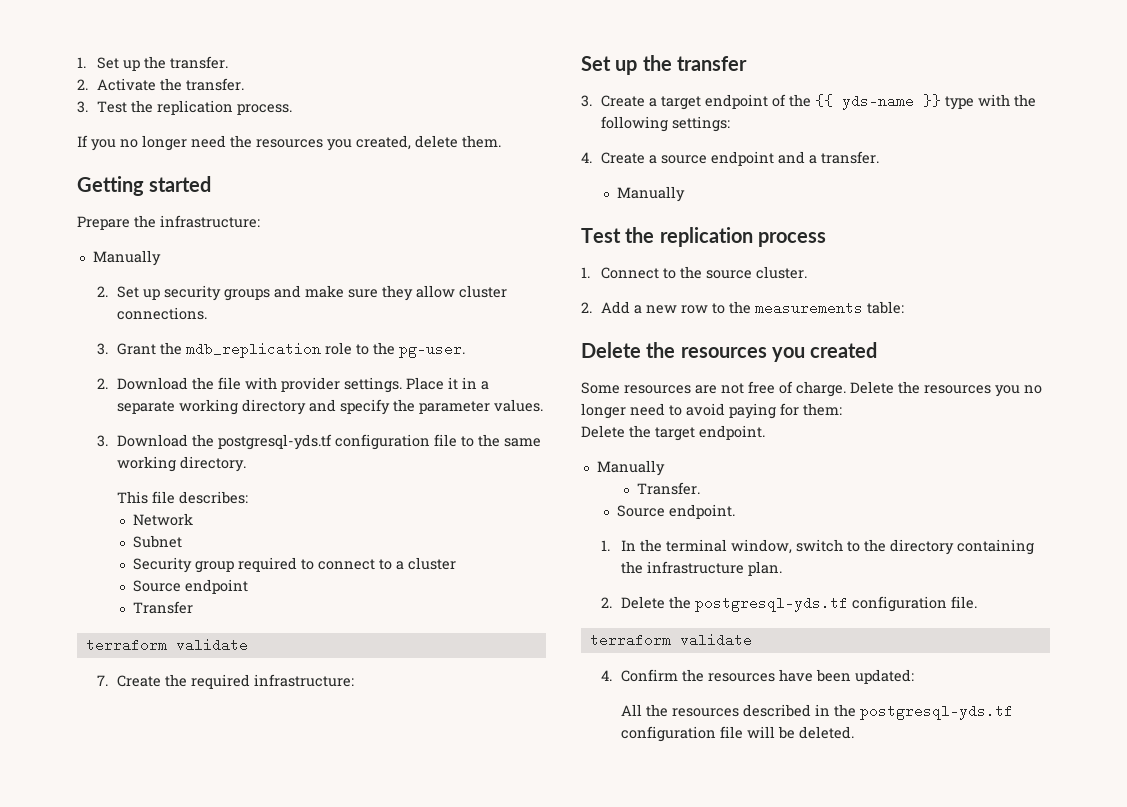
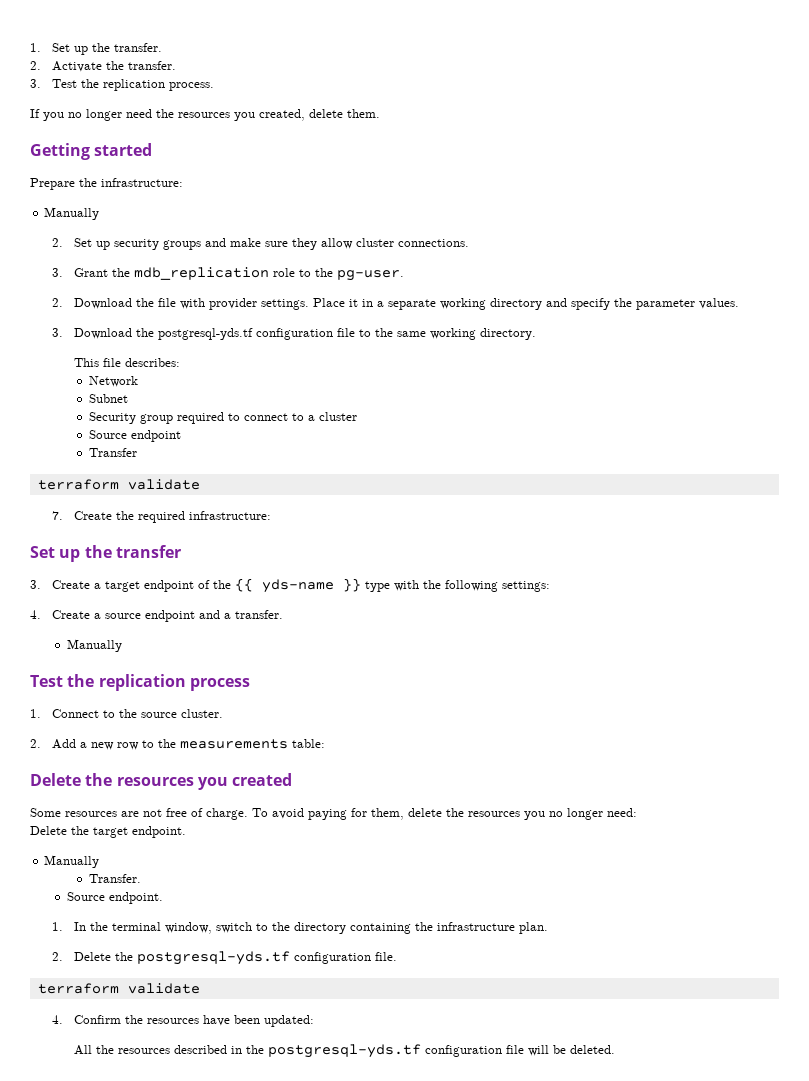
[850,381,894,394] Delete -> [252,808,442,820] To avoid paying for them, delete
[630,403,842,419] need to avoid paying for them: -> [607,808,637,817] need:

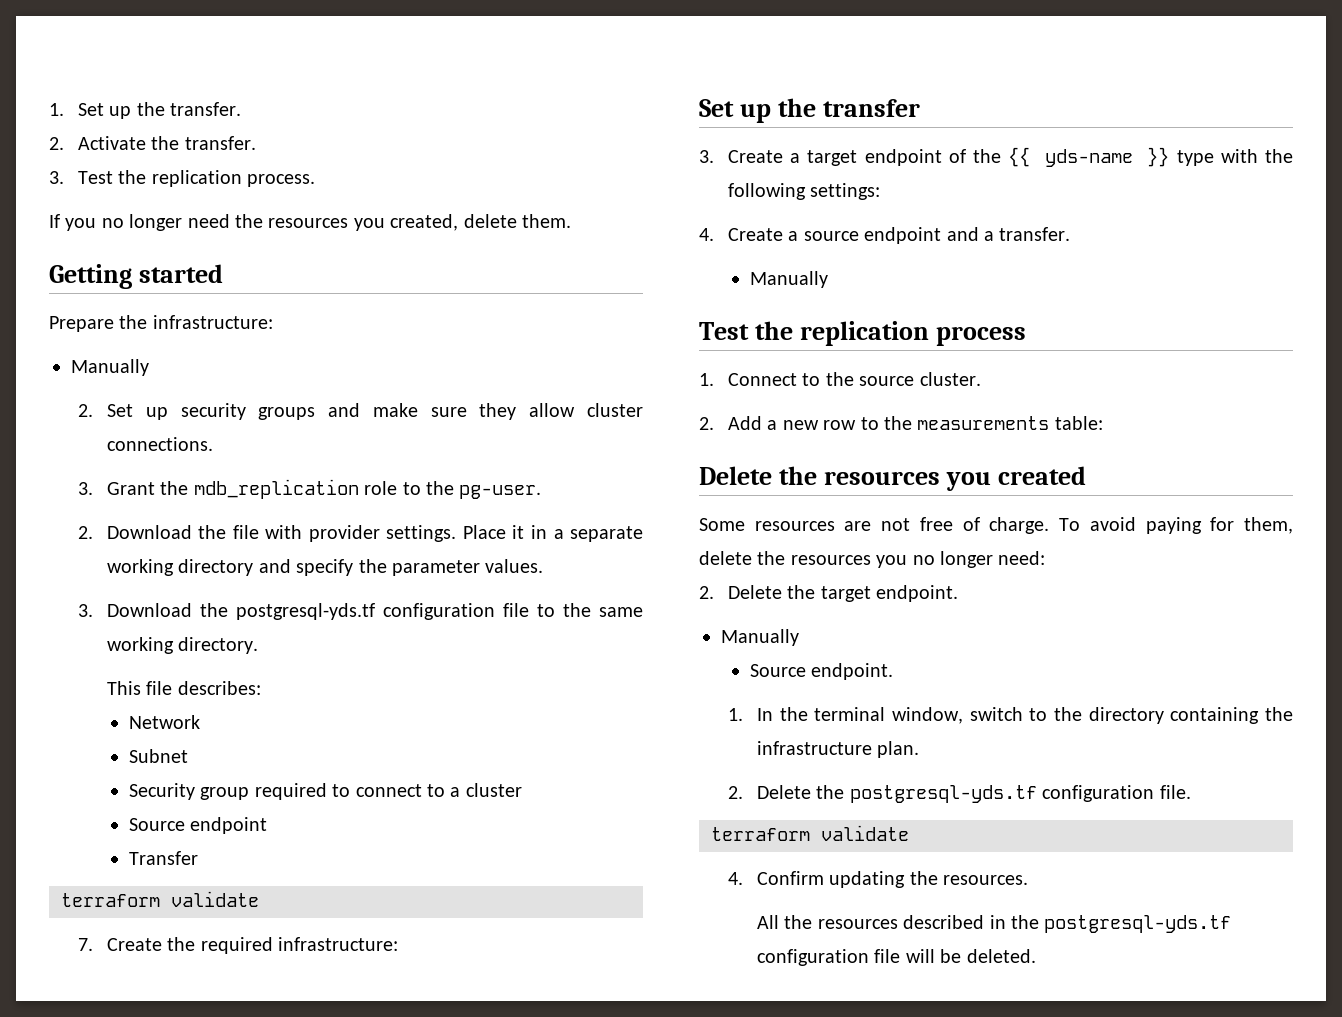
(637, 812) none -> [699,586,714,599] 2.
[88,874,141,883] // Transfer. -> (799, 637) none
[125,1015,315,1027] the resources have been updated: -> [829,871,1029,888] updating the resources.

